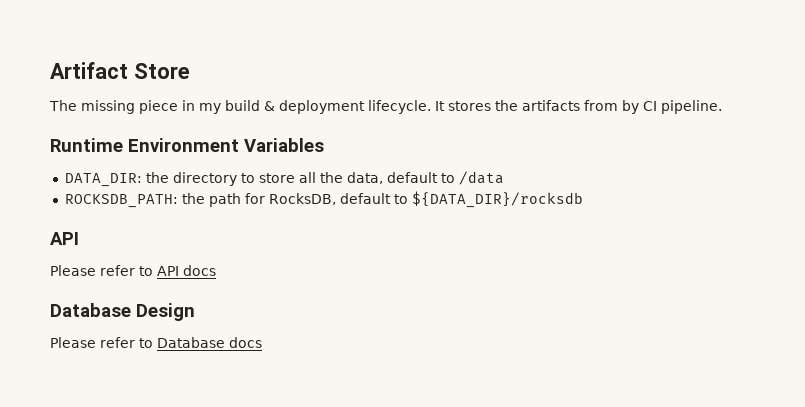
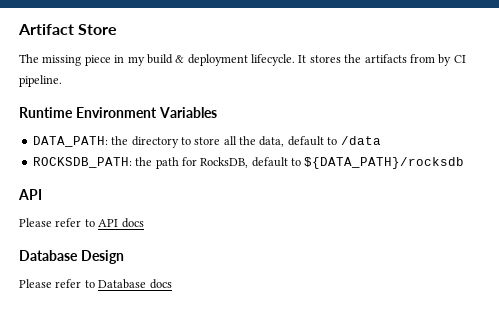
[64,173,142,187] DATA_DIR: -> [32,136,108,147] DATA_PATH:
[411,191,583,208] ${DATA_DIR}/rocksdb -> [304,157,465,169] ${DATA_PATH}/rocksdb

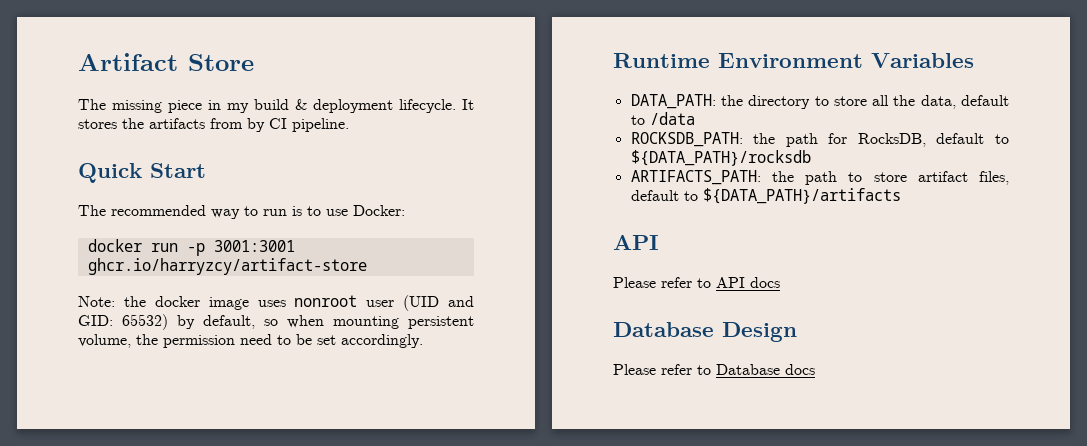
(62, 81) none -> [78,163,206,183] [78,205,405,219] [87,239,295,256] [87,258,367,275] [78,295,474,311] [78,314,474,330] [78,334,423,348] // Quick Start // The recommended way to run is to use Docker: // docker run -p 3001:3001 ghcr.io/harryzcy/artifact-store // Note: the docker image uses nonroot user (UID and GID: 65532) by default, so when mounting persistent volume, the permission need to be set accordingly.
(465, 163) none -> [630,170,1009,185] [630,188,901,204] // ARTIFACTS_PATH: the path to store artifact files, default to ${DATA_PATH}/artifacts

